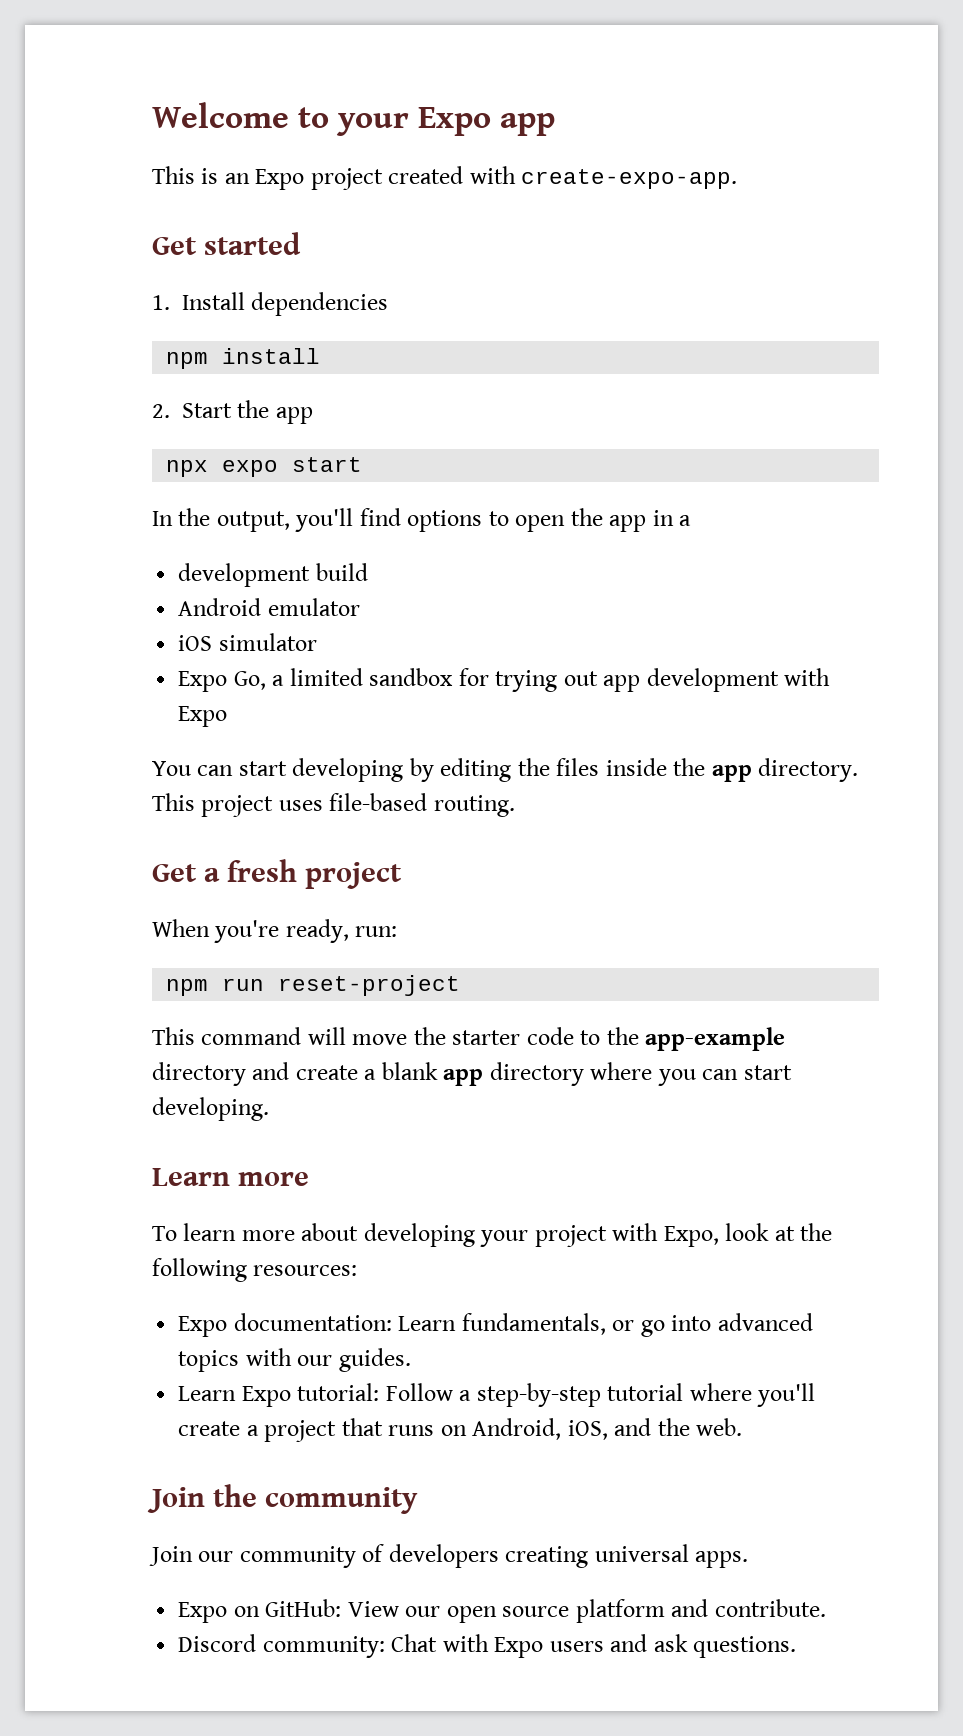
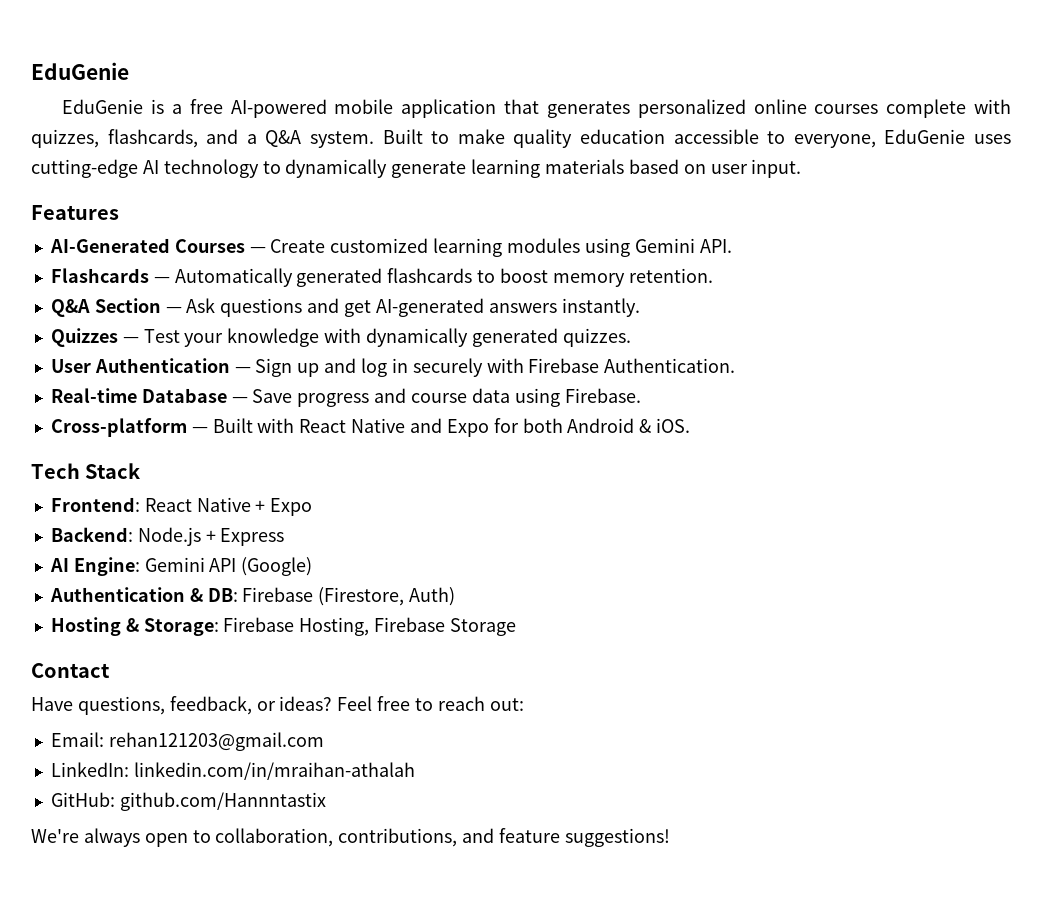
[152,102,556,136] [152,166,738,190] [152,232,302,255] [152,292,389,316] [166,348,321,369] [152,400,313,424] [166,457,363,477] [152,508,692,532] [178,563,368,587] [178,598,360,616] [178,633,317,651] [178,668,831,692] [178,706,228,727] [152,758,859,782] [152,793,515,817] [152,859,403,889] [152,919,398,943] [166,975,461,996] [152,1027,786,1051] [152,1062,792,1086] [152,1097,269,1121] [152,1168,310,1186] [152,1223,833,1247] [152,1258,358,1282] [178,1313,813,1337] [178,1348,411,1372] [178,1383,816,1407] [178,1418,743,1442] [147,1484,419,1514] [149,1544,749,1568] [178,1599,826,1623] [178,1634,797,1658] Welcome to your Expo app // This is an Expo project created with create-expo-app. // Get started // 1. Install dependencies // npm install // 2. Start the app // npx expo start // In the output, you'll find options to open the app in a // development build // Android emulator // iOS simulator // Expo Go, a limited sandbox for trying out app development with Expo // You can start developing by editing the files inside the app directory. This project uses file-based routing. // Get a fresh project // When you're ready, run: // npm run reset-project // This command will move the starter code to the app-example directory and create a blank app directory where you can start developing. // Learn more // To learn more about developing your project with Expo, look at the following resources: // Expo documentation: Learn fundamentals, or go into advanced topics with our guides. // Learn Expo tutorial: Follow a step-by-step tutorial where you'll create a project that runs on Android, iOS, and the web. // Join the community // Join our community of developers creating universal apps. // Expo on GitHub: View our open source platform and contribute. // Discord community: Chat with Expo users and ask questions. -> [31,62,129,80] [62,99,1011,118] [31,129,1012,148] [31,159,802,178] [31,205,119,220] [49,238,732,257] [50,268,713,287] [50,298,640,317] [50,328,631,347] [50,358,736,377] [50,388,641,407] [50,418,691,437] [31,463,141,479] [50,497,313,516] [50,527,285,546] [49,557,313,576] [49,587,456,606] [50,617,516,636] [31,663,110,678] [31,696,524,715] [50,732,324,751] [50,762,415,780] [50,792,326,811] [31,828,670,847] EduGenie // EduGenie is a free AI-powered mobile application that generates personalized online courses complete with quizzes, flashcards, and a Q&A system. Built to make quality education accessible to everyone, EduGenie uses cutting-edge AI technology to dynamically generate learning materials based on user input. // Features // AI-Generated Courses — Create customized learning modules using Gemini API. // Flashcards — Automatically generated flashcards to boost memory retention. // Q&A Section — Ask questions and get AI-generated answers instantly. // Quizzes — Test your knowledge with dynamically generated quizzes. // User Authentication — Sign up and log in securely with Firebase Authentication. // Real-time Database — Save progress and course data using Firebase. // Cross-platform — Built with React Native and Expo for both Android & iOS. // Tech Stack // Frontend: React Native + Expo // Backend: Node.js + Express // AI Engine: Gemini API (Google) // Authentication & DB: Firebase (Firestore, Auth) // Hosting & Storage: Firebase Hosting, Firebase Storage // Contact // Have questions, feedback, or ideas? Feel free to reach out: // Email: rehan121203@gmail.com // LinkedIn: linkedin.com/in/mraihan-athalah // GitHub: github.com/Hannntastix // We're always open to collaboration, contributions, and feature suggestions!

